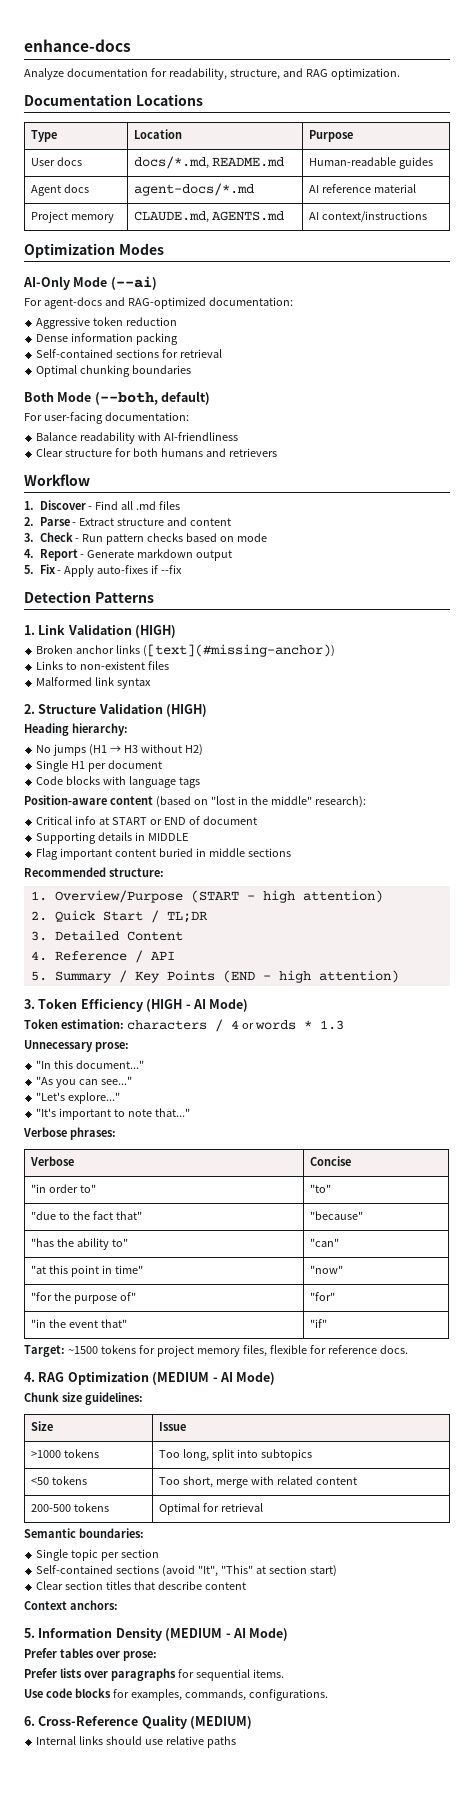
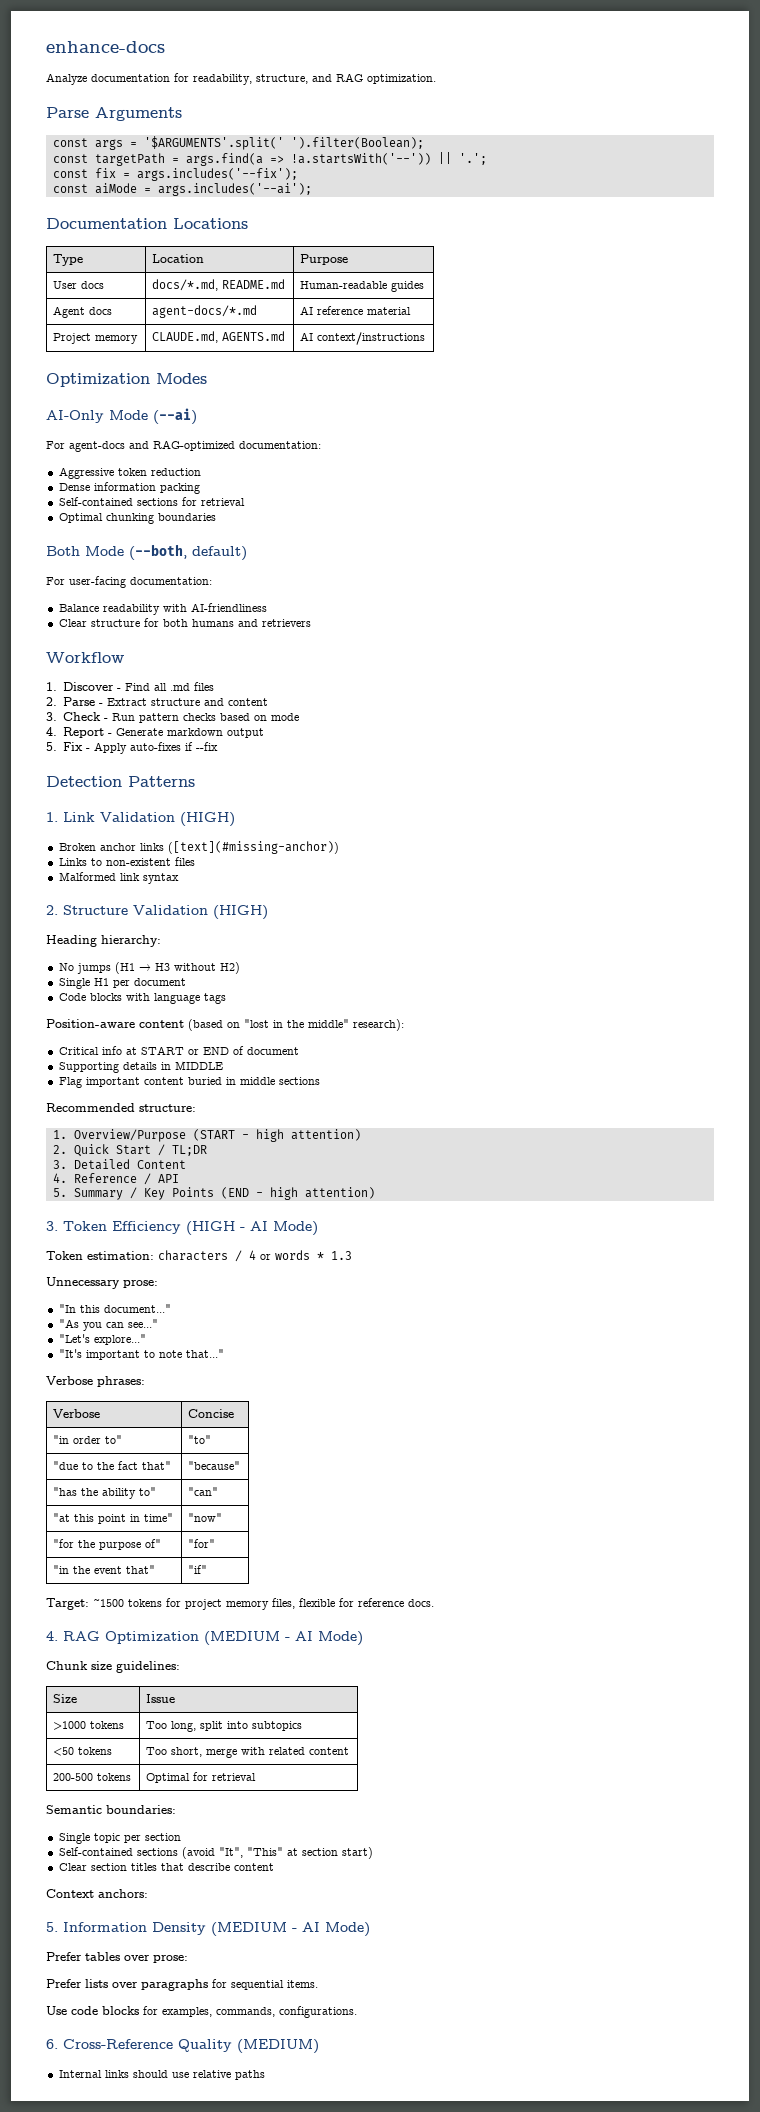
(400, 74) none -> [46,107,182,121] [52,136,424,150] [52,152,487,166] [52,168,298,181] [52,183,312,196] // Parse Arguments // const args = '$ARGUMENTS'.split(' ').filter(Boolean); // const targetPath = args.find(a => !a.startsWith('--')) || '.'; // const fix = args.includes('--fix'); // const aiMode = args.includes('--ai');

